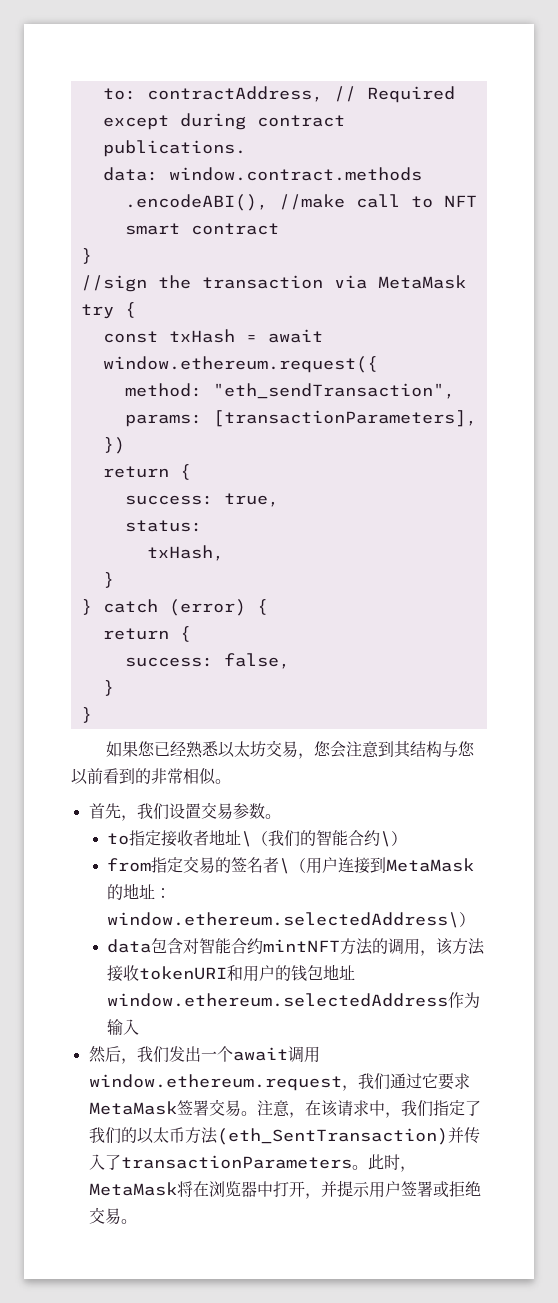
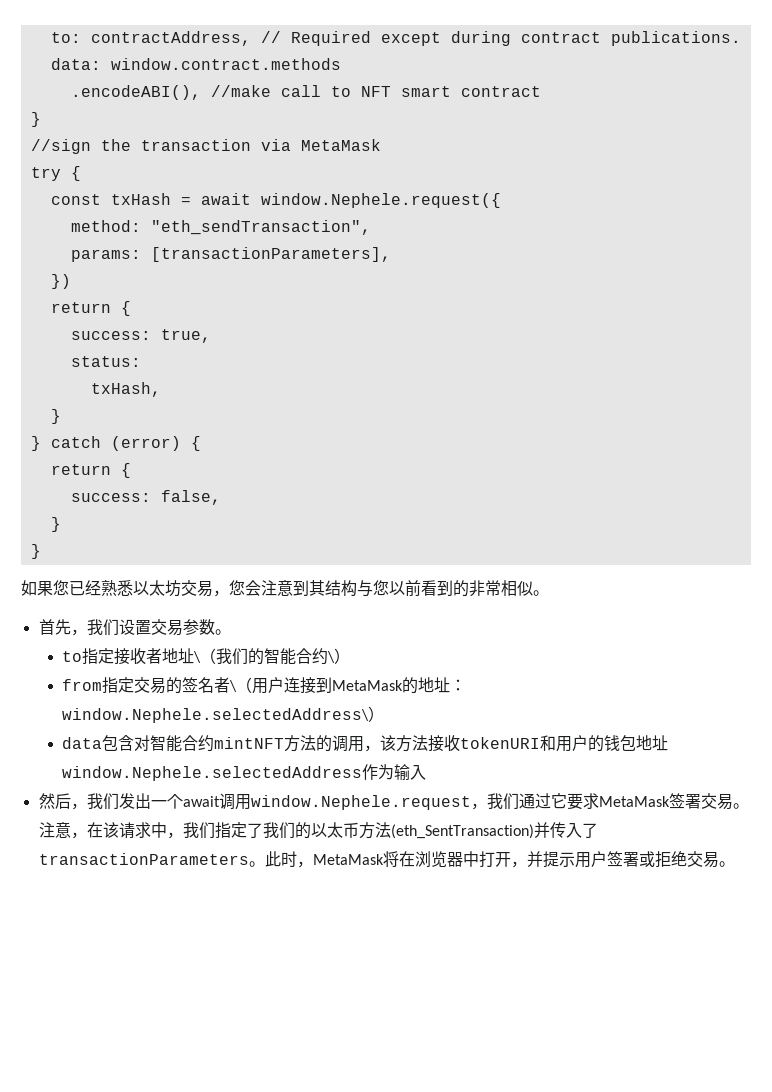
[102,356,378,373] window.ethereum.request({ -> [260,193,501,208] window.Nephele.request({
[107,912,460,928] window.ethereum.selectedAddress\ -> [62,708,370,723] window.Nephele.selectedAddress\
[107,993,449,1007] window.ethereum.selectedAddress -> [62,766,363,781] window.Nephele.selectedAddress
[88,1074,342,1091] window.ethereum.request -> [250,795,471,810] window.Nephele.request

